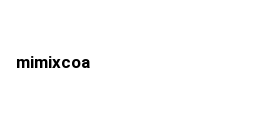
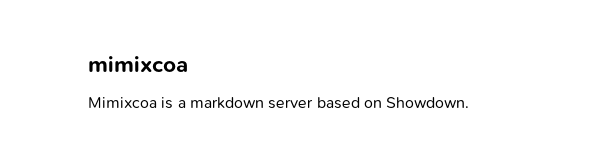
(90, 62) none -> [88,97,470,109] // Mimixcoa is a markdown server based on Showdown.

